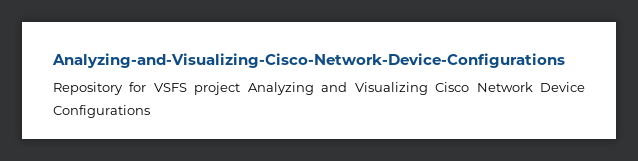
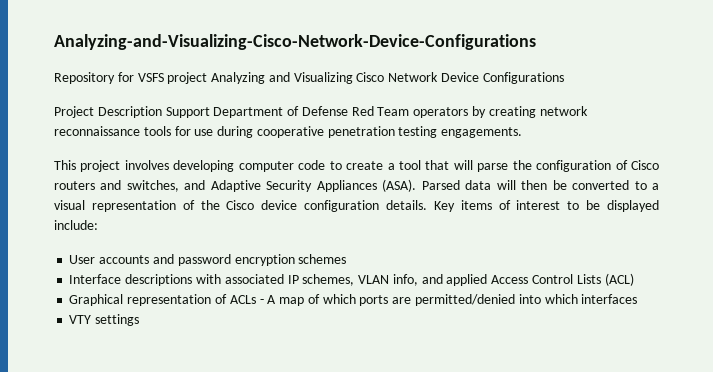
(150, 111) none -> [54,106,588,118] [54,126,523,138] [54,160,659,172] [54,179,659,192] [54,200,659,212] [54,220,98,230] [69,254,347,266] [69,273,634,286] [69,294,638,306] [69,314,140,326] // Project Description Support Department of Defense Red Team operators by creating network reconnaissance tools for use during cooperative penetration testing engagements. // This project involves developing computer code to create a tool that will parse the configuration of Cisco routers and switches, and Adaptive Security Appliances (ASA). Parsed data will then be converted to a visual representation of the Cisco device configuration details. Key items of interest to be displayed include: // User accounts and password encryption schemes // Interface descriptions with associated IP schemes, VLAN info, and applied Access Control Lists (ACL) // Graphical representation of ACLs - A map of which ports are permitted/denied into which interfaces // VTY settings

